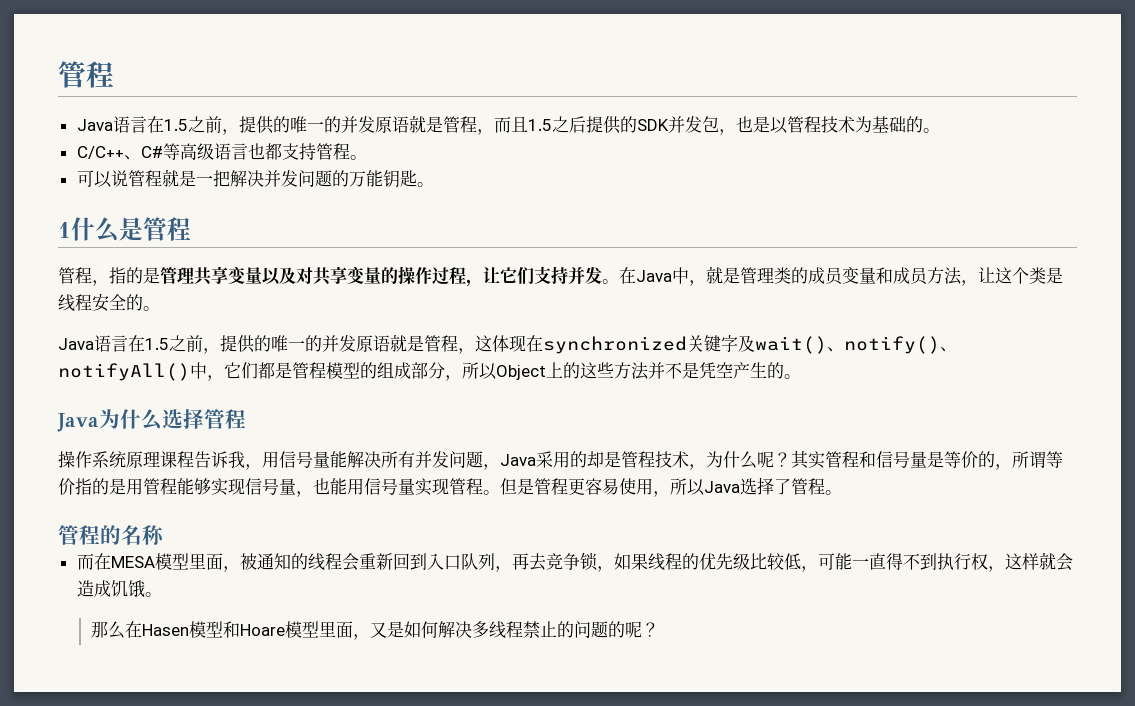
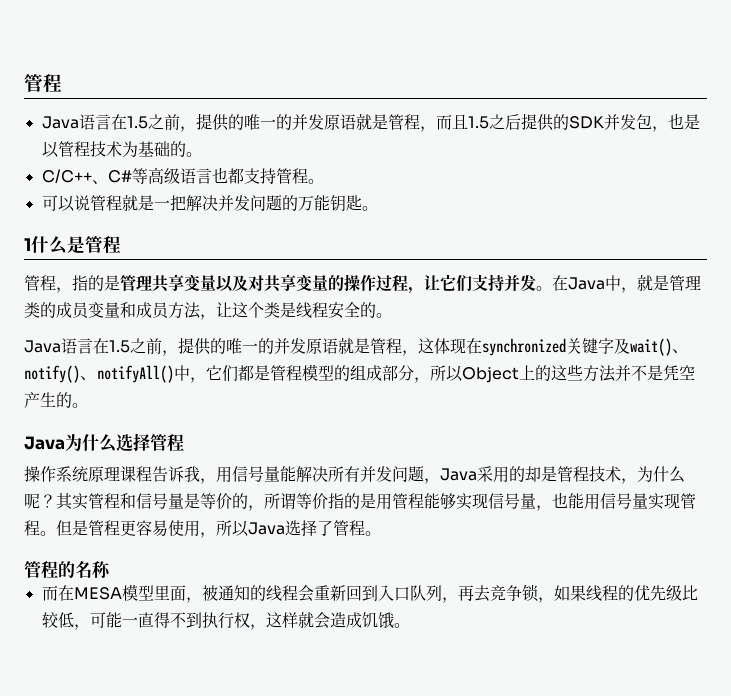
[90,621,659,640] // 那么在Hasen模型和Hoare模型里面，又是如何解决多线程禁止的问题的呢？ -> (410, 625) none

